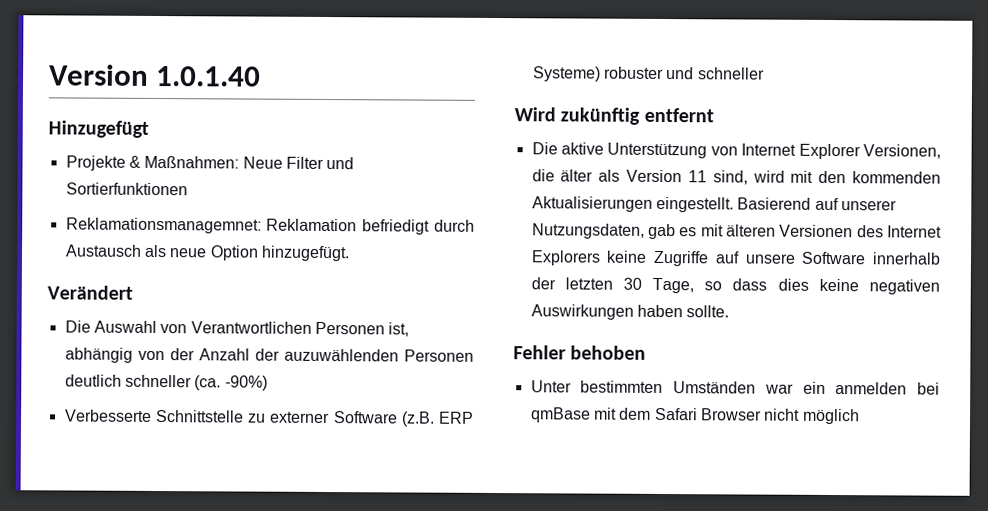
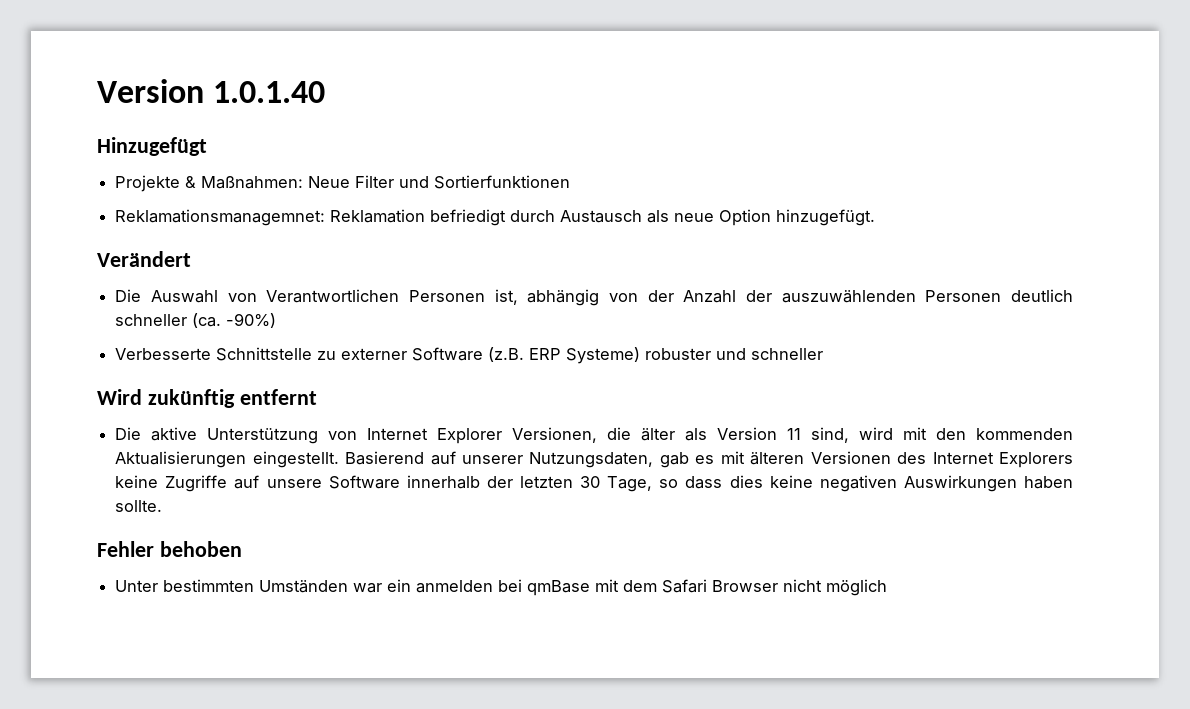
[283,348,399,362] auzuwählenden -> [781,290,916,303] auszuwählenden

